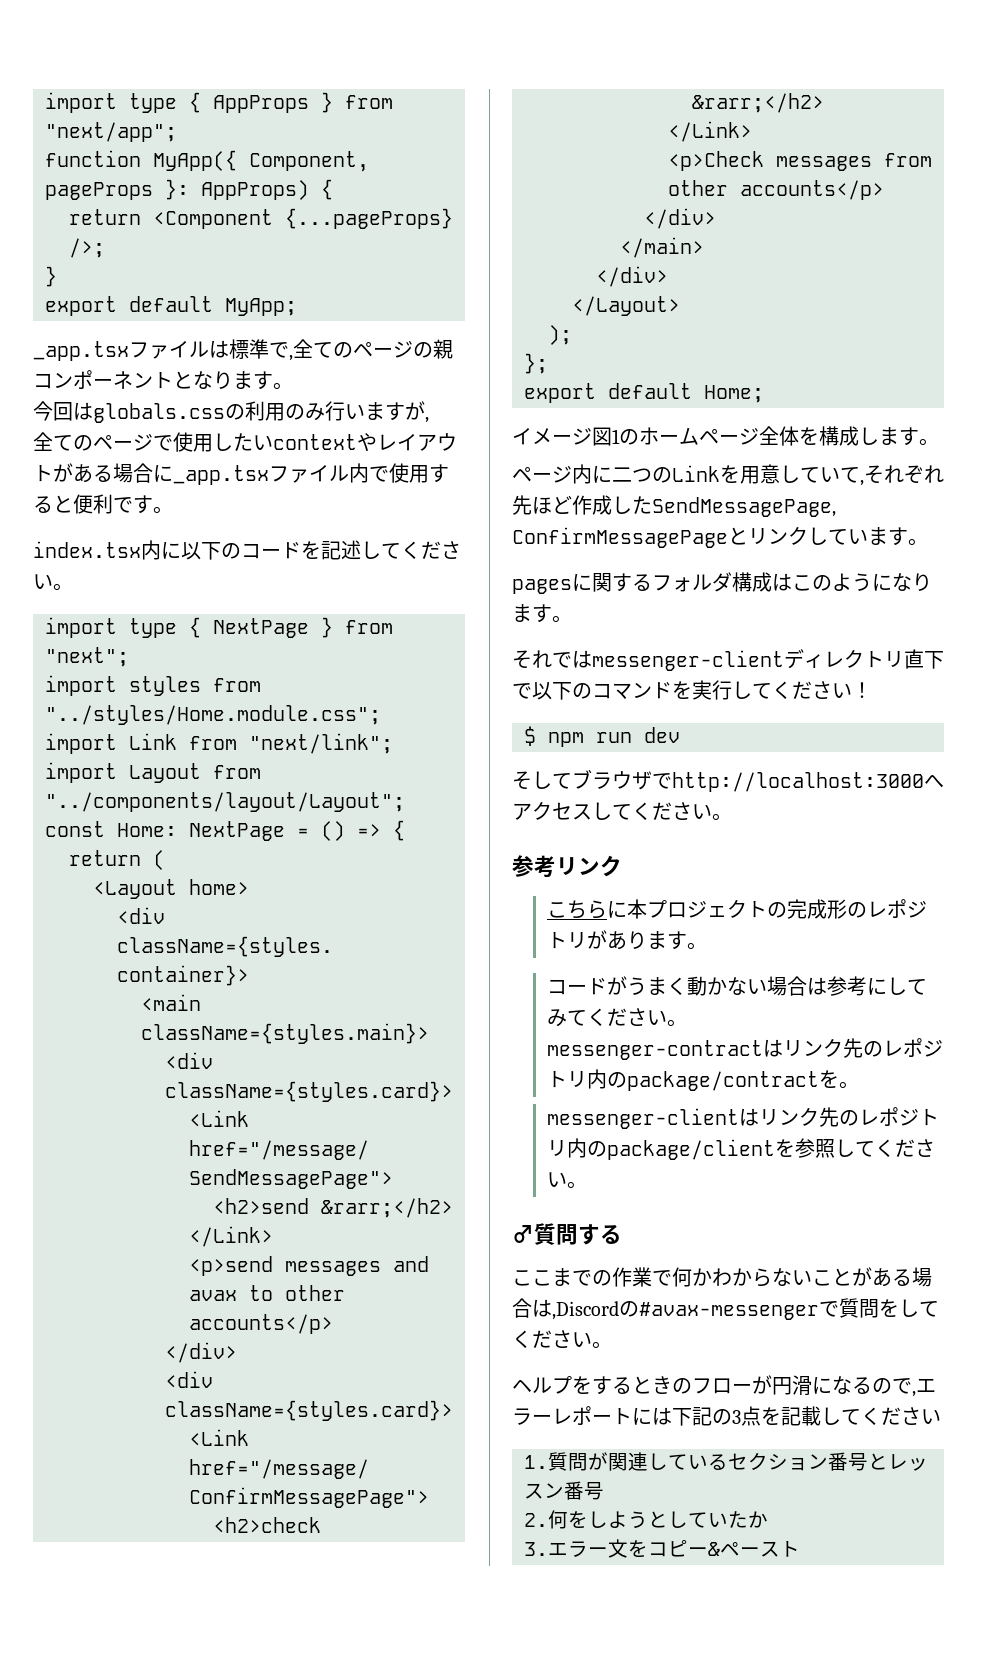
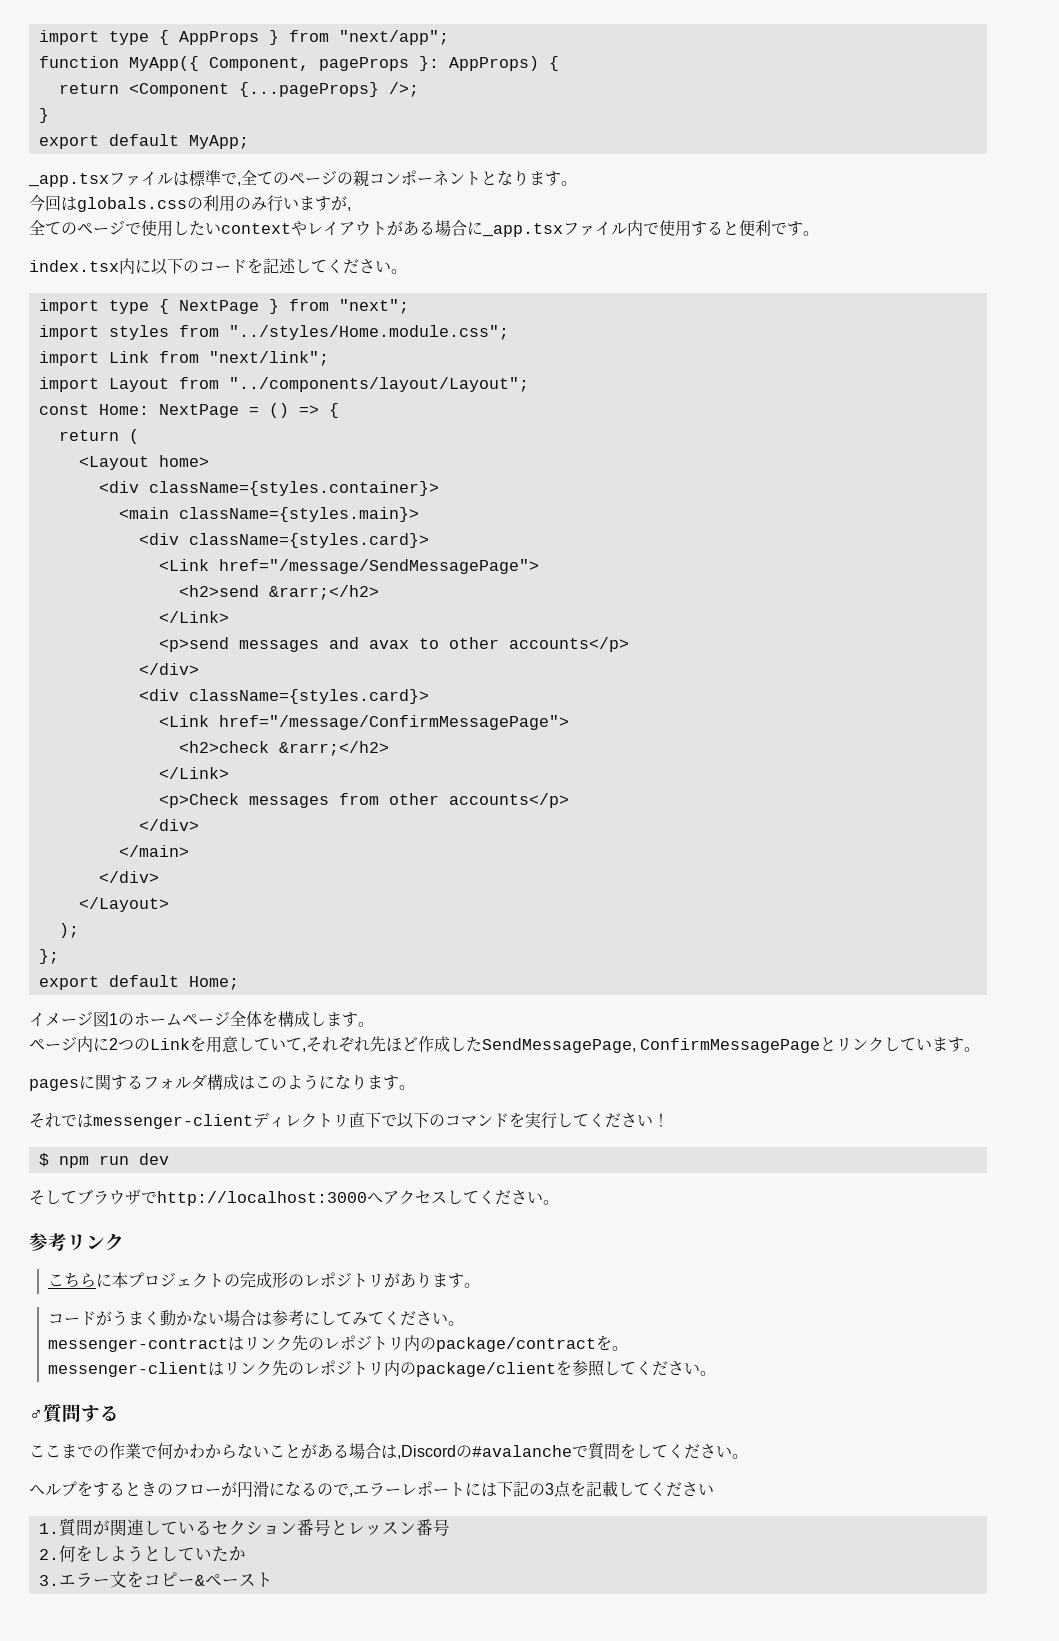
[612,467,632,482] 二 -> [109,1038,118,1050] 2
[639,1302,819,1320] #avax-messenger -> [472,1445,572,1457] #avalanche

